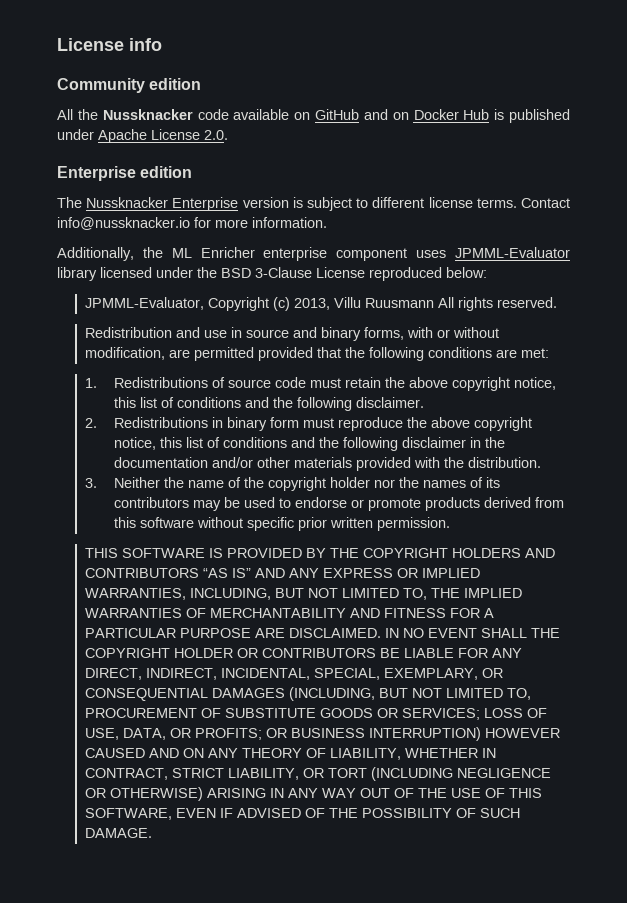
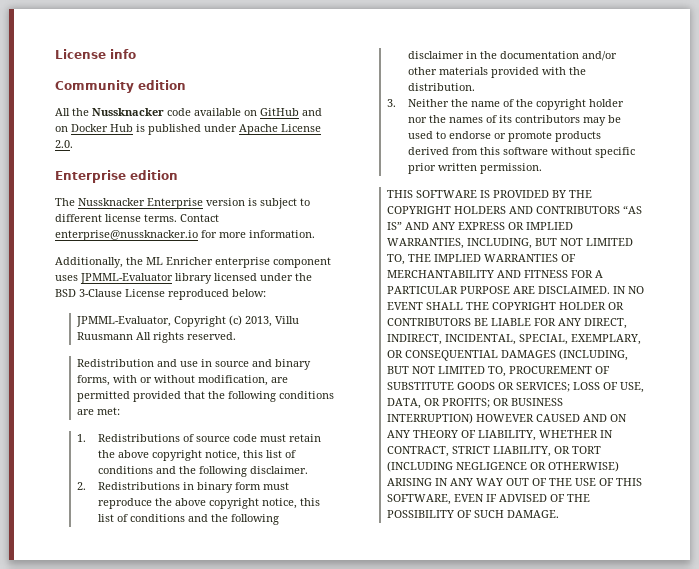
[57,217,190,230] info@nussknacker.io -> [55,230,198,241] enterprise@nussknacker.io

